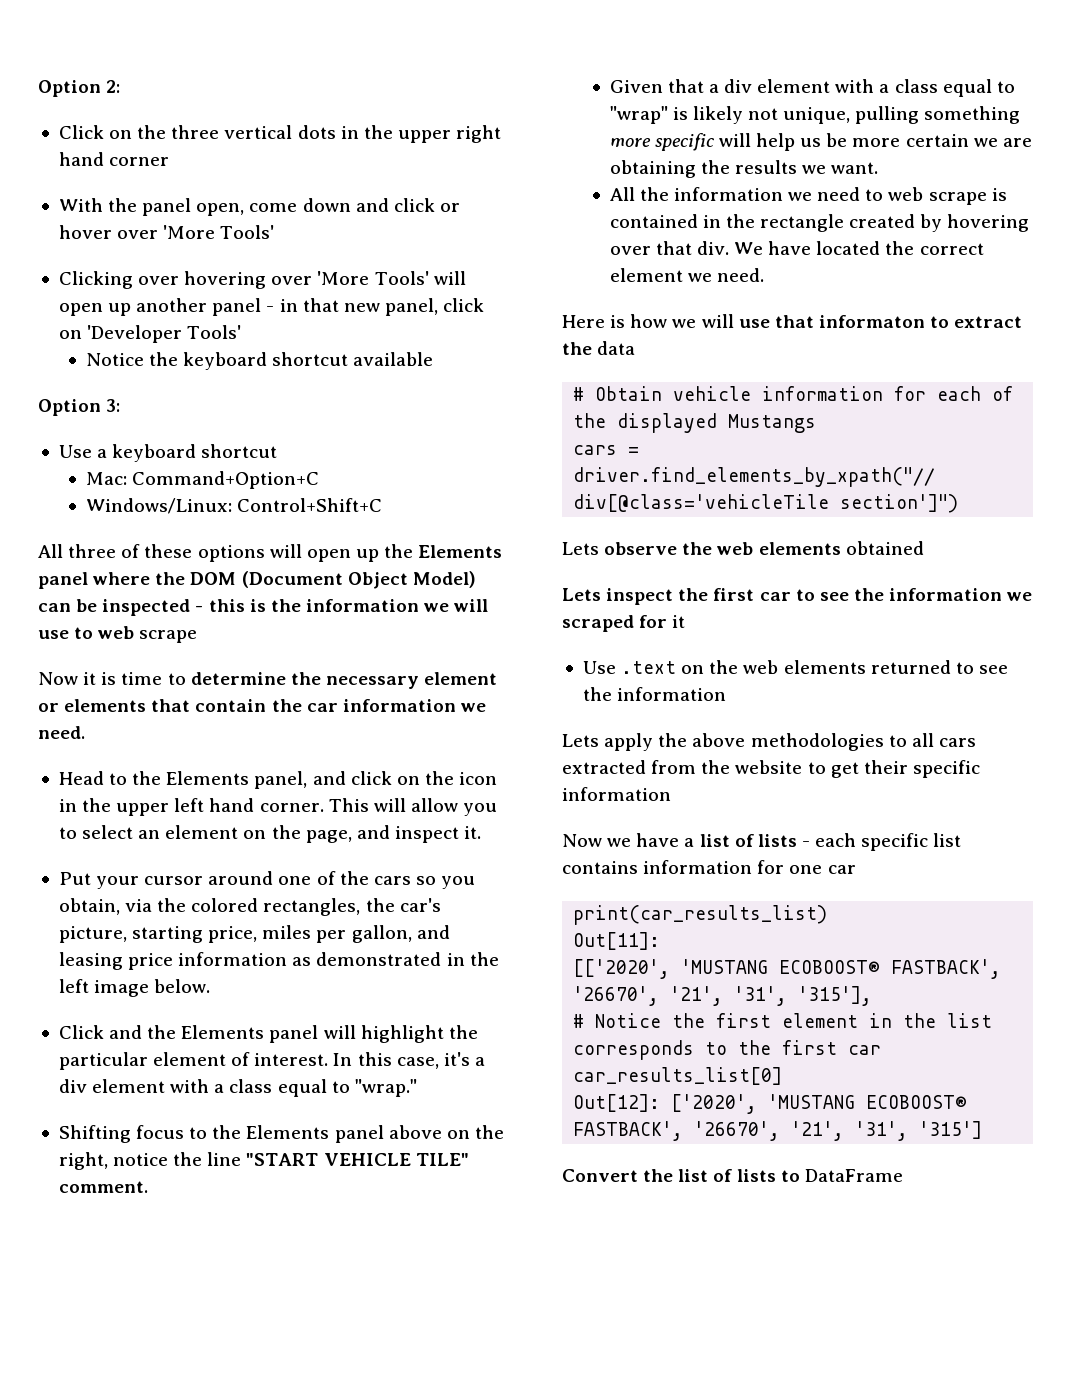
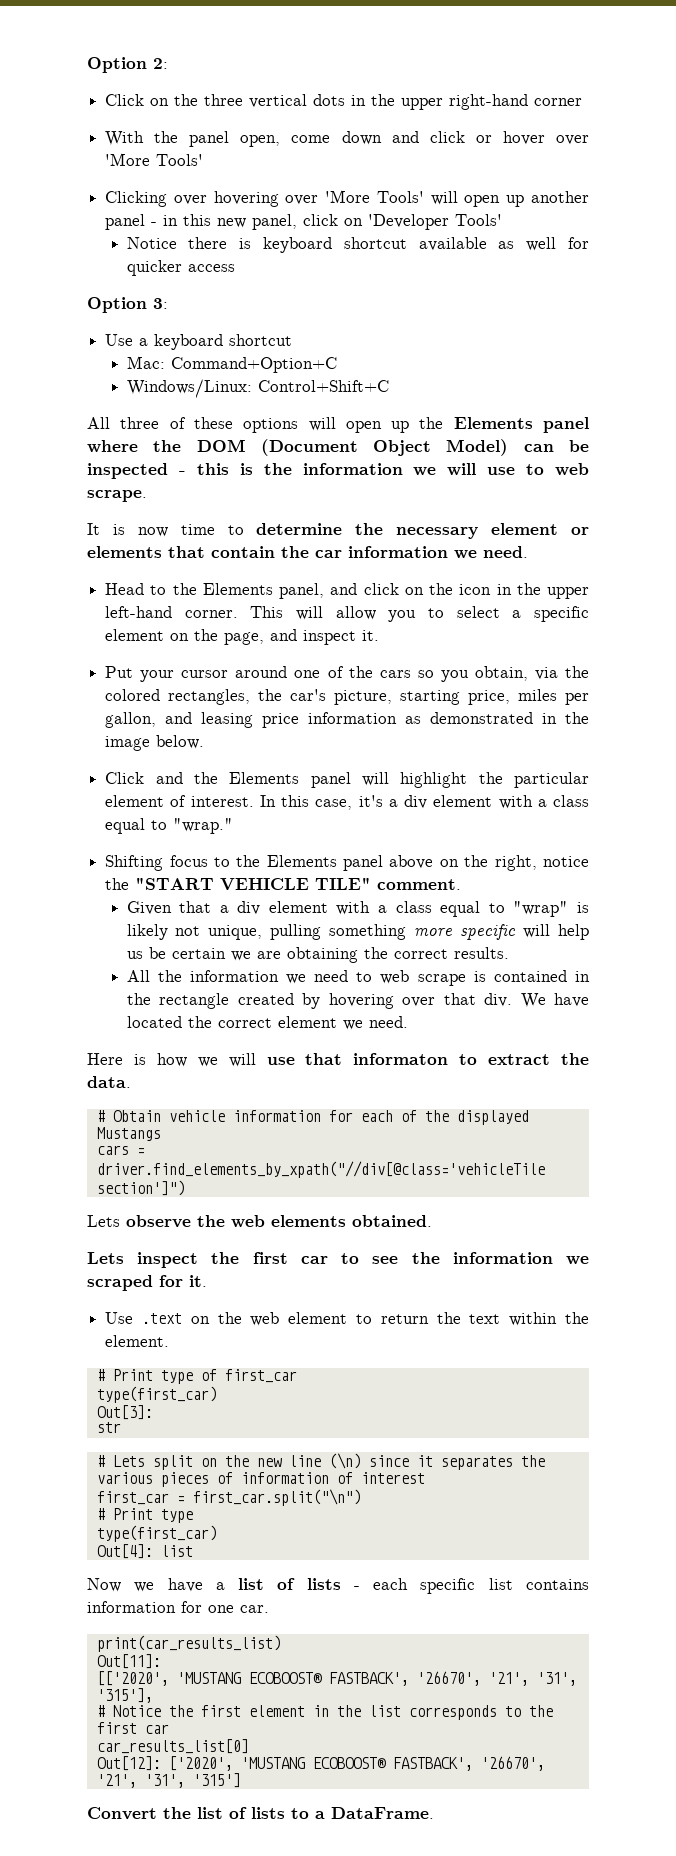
[456,125,502,143] [58,152,104,166] right hand -> [449,94,529,110] right-hand
[302,298,339,312] that -> [183,214,212,226] this
[148,352,178,366] the -> [188,237,252,249] there is
(434, 359) none -> [498,237,589,251] [126,260,235,276] as well for quicker access
[139,630,198,643] [38,672,117,685] scrape // Now it is -> [87,490,147,502] [87,523,168,537] scrape. // It is now
[174,798,255,812] left hand -> [105,606,173,618] left-hand
[138,830,161,839] an -> [512,606,589,622] a specific
[58,979,89,993] left -> (589, 718) none
[207,1152,242,1166] line -> (130, 884) none
[852,138,901,147] more -> (166, 953) none
[734,160,879,174] results we want. -> [393,947,509,959] correct results.
[597,341,636,355] data -> [87,1076,131,1088] data.
[845,541,924,555] obtained -> [352,1215,432,1227] obtained.
[672,615,686,628] it -> [189,1275,207,1287] it.
[783,660,1008,674] [582,687,727,701] [562,733,976,751] [562,760,980,778] [562,787,671,801] elements returned to see the information // Lets apply the above methodologies to all cars extracted from the website to get their specific information -> [288,1312,590,1326] [105,1335,170,1347] [96,1369,297,1384] [96,1386,217,1403] [96,1405,153,1420] [96,1422,121,1433] [96,1453,545,1470] [96,1472,425,1487] [96,1489,361,1506] [96,1508,193,1523] [96,1525,217,1542] [96,1544,193,1559] element to return the text within the element. // # Print type of first_car // type(first_car) // Out[3]: // str // # Lets split on the new line (\n) since it separates the various pieces of information of interest // first_car = first_car.split("\n") // # Print type // type(first_car) // Out[4]: list
[827,865,856,874] car -> [240,1605,269,1613] car.
[804,1169,903,1182] DataFrame -> [315,1807,434,1819] a DataFrame.

